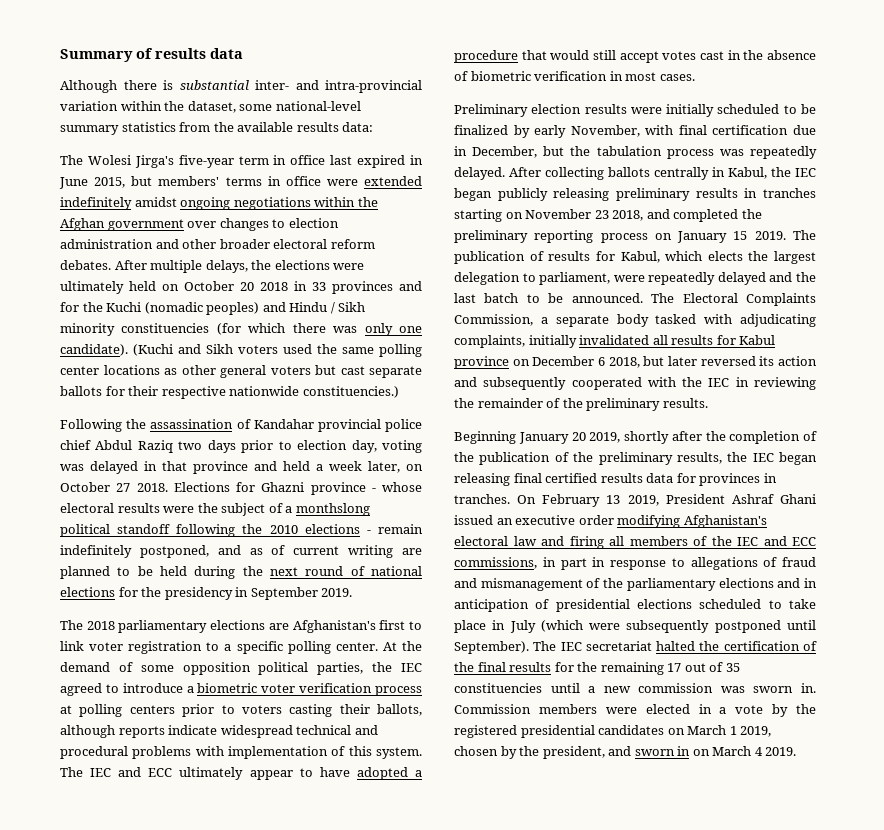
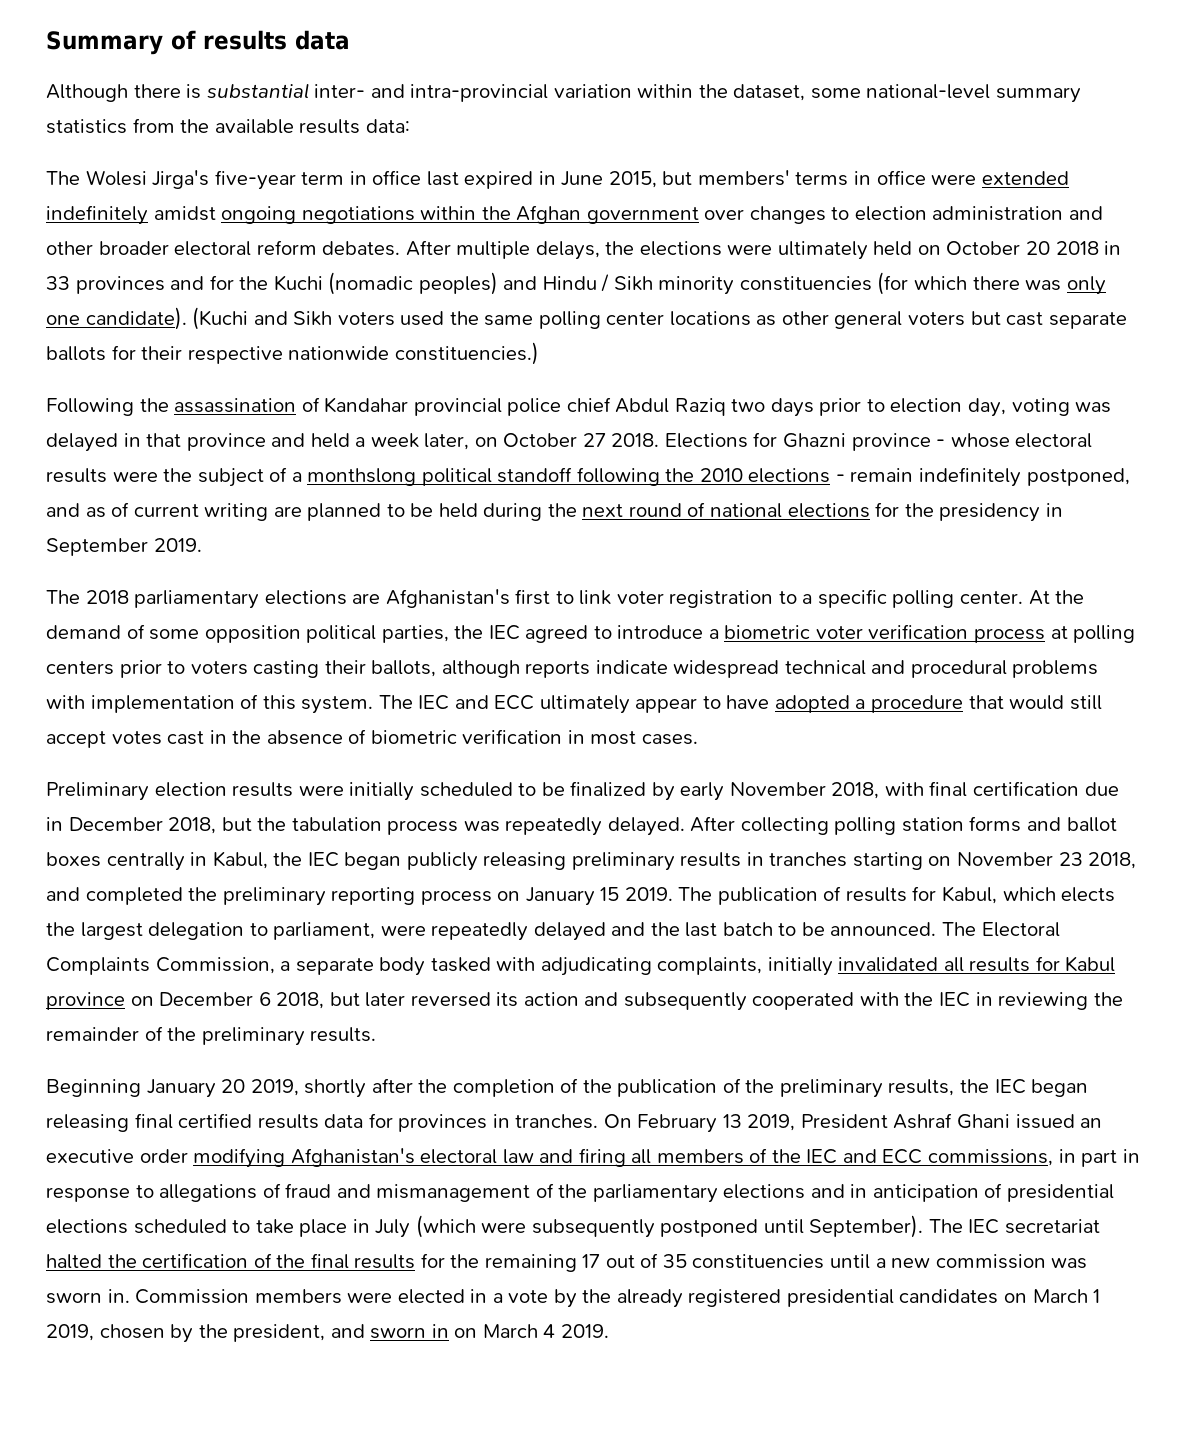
[570,125,640,137] November, -> [729,782,880,799] November 2018,
[472,146,538,158] December, -> [68,817,217,834] December 2018,
[608,167,650,177] ballots -> [834,816,1117,835] [46,852,101,867] polling station forms and ballot boxes
(816, 709) none -> [616,1289,683,1308] already

